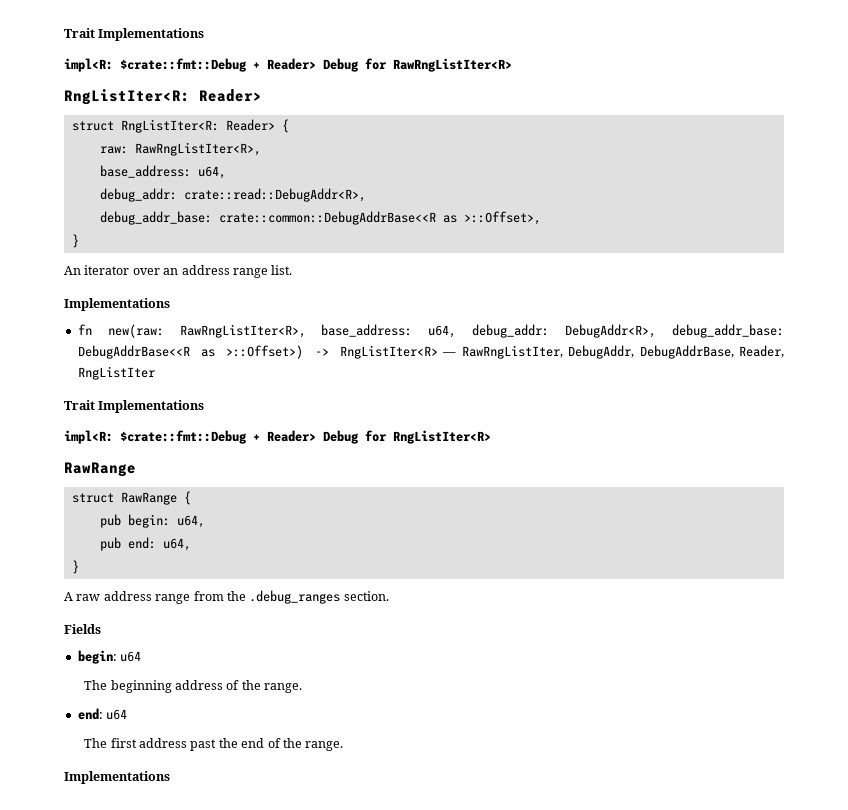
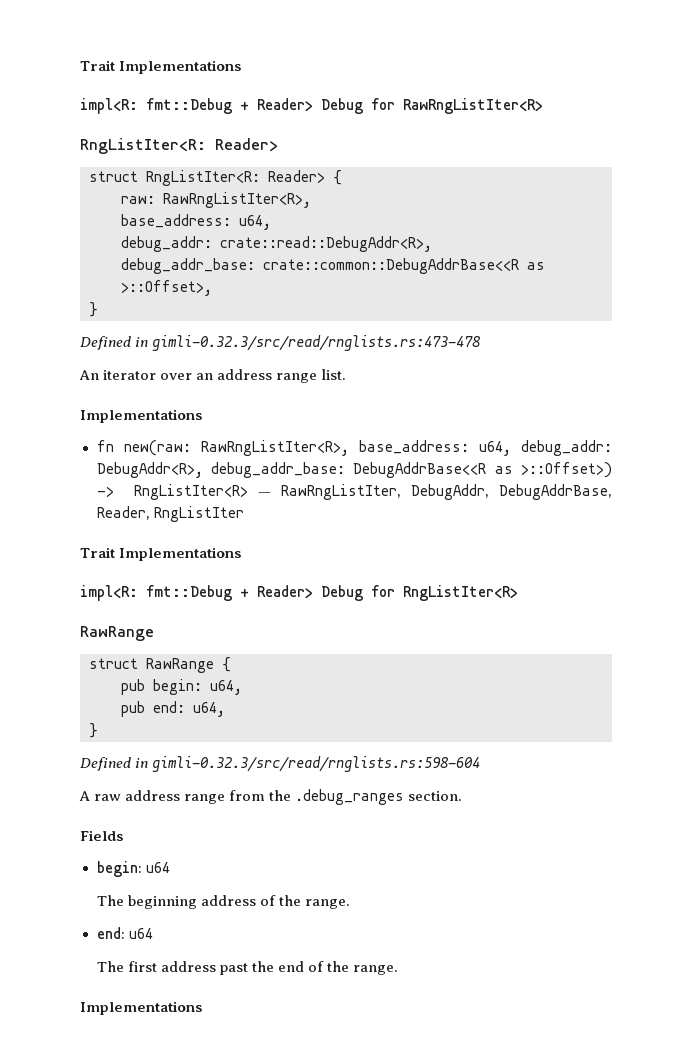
[64,28,205,41] [64,58,247,72] Trait Implementations // impl<R: $crate::fmt::Debug -> [80,60,242,74] [80,98,232,114] Trait Implementations // impl<R: fmt::Debug
(79, 241) none -> [80,335,481,351] // Defined in gimli-0.32.3/src/read/rnglists.rs:473-478
[120,430,247,444] $crate::fmt::Debug -> [146,585,232,601] fmt::Debug
(79, 567) none -> [80,756,481,772] // Defined in gimli-0.32.3/src/read/rnglists.rs:598-604

